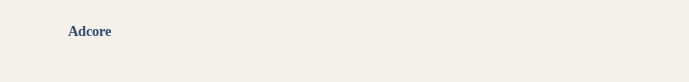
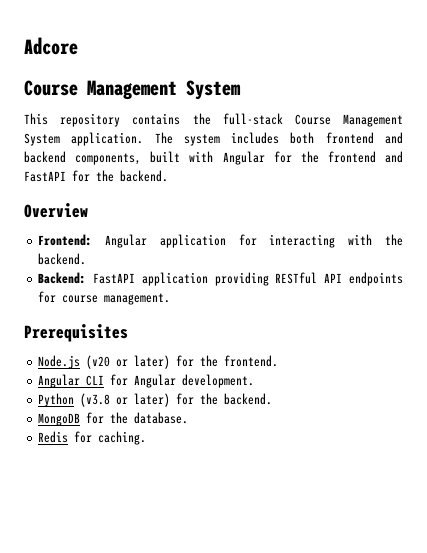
(112, 31) none -> [24,80,241,100] [24,113,403,127] [24,132,403,146] [24,151,403,165] [24,170,168,182] [24,203,88,218] [38,234,403,248] [38,253,87,265] [38,272,403,286] [38,291,171,305] [24,324,128,342] [38,355,279,369] [38,374,255,388] [38,393,273,407] [38,412,189,426] [38,431,147,445] // Course Management System // This repository contains the full-stack Course Management System application. The system includes both frontend and backend components, built with Angular for the frontend and FastAPI for the backend. // Overview // Frontend: Angular application for interacting with the backend. // Backend: FastAPI application providing RESTful API endpoints for course management. // Prerequisites // Node.js (v20 or later) for the frontend. // Angular CLI for Angular development. // Python (v3.8 or later) for the backend. // MongoDB for the database. // Redis for caching.

